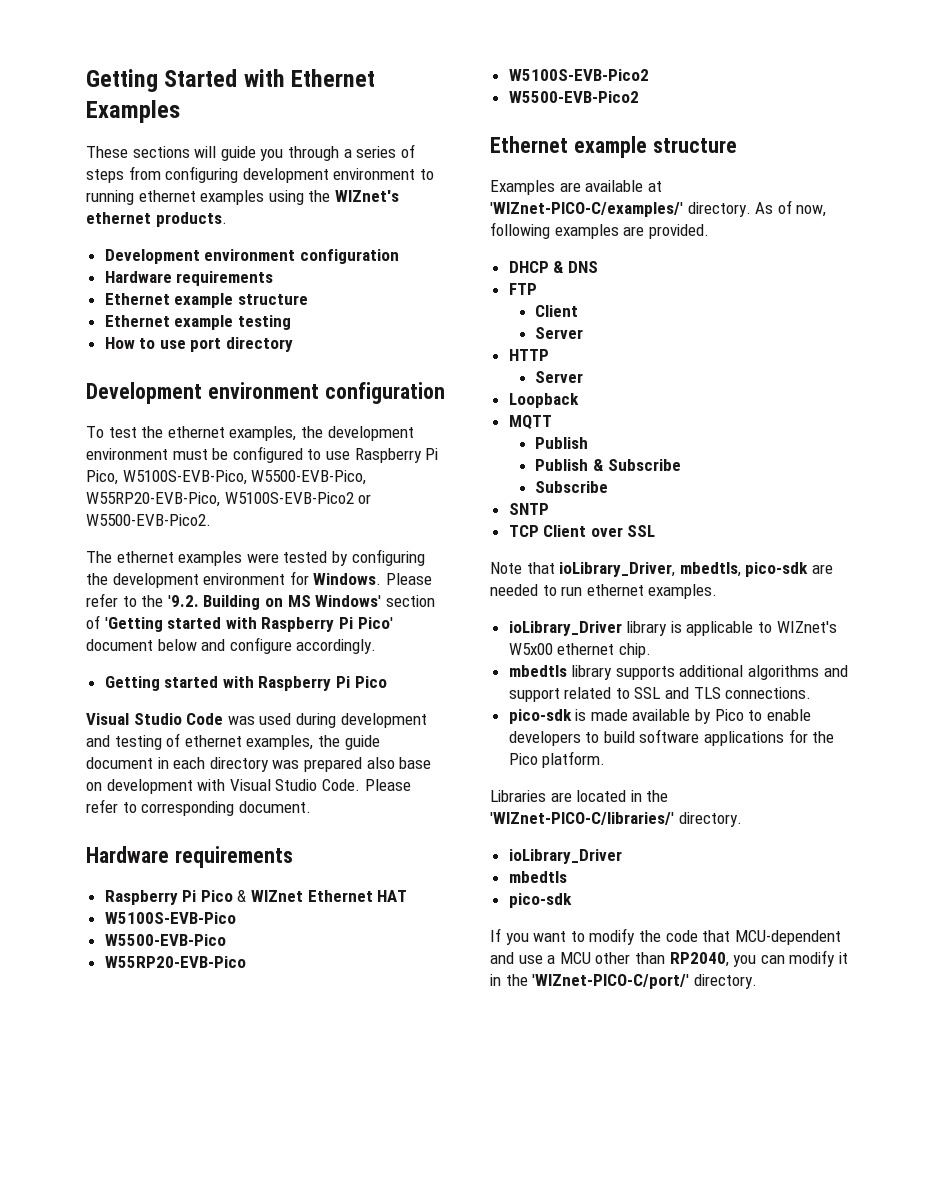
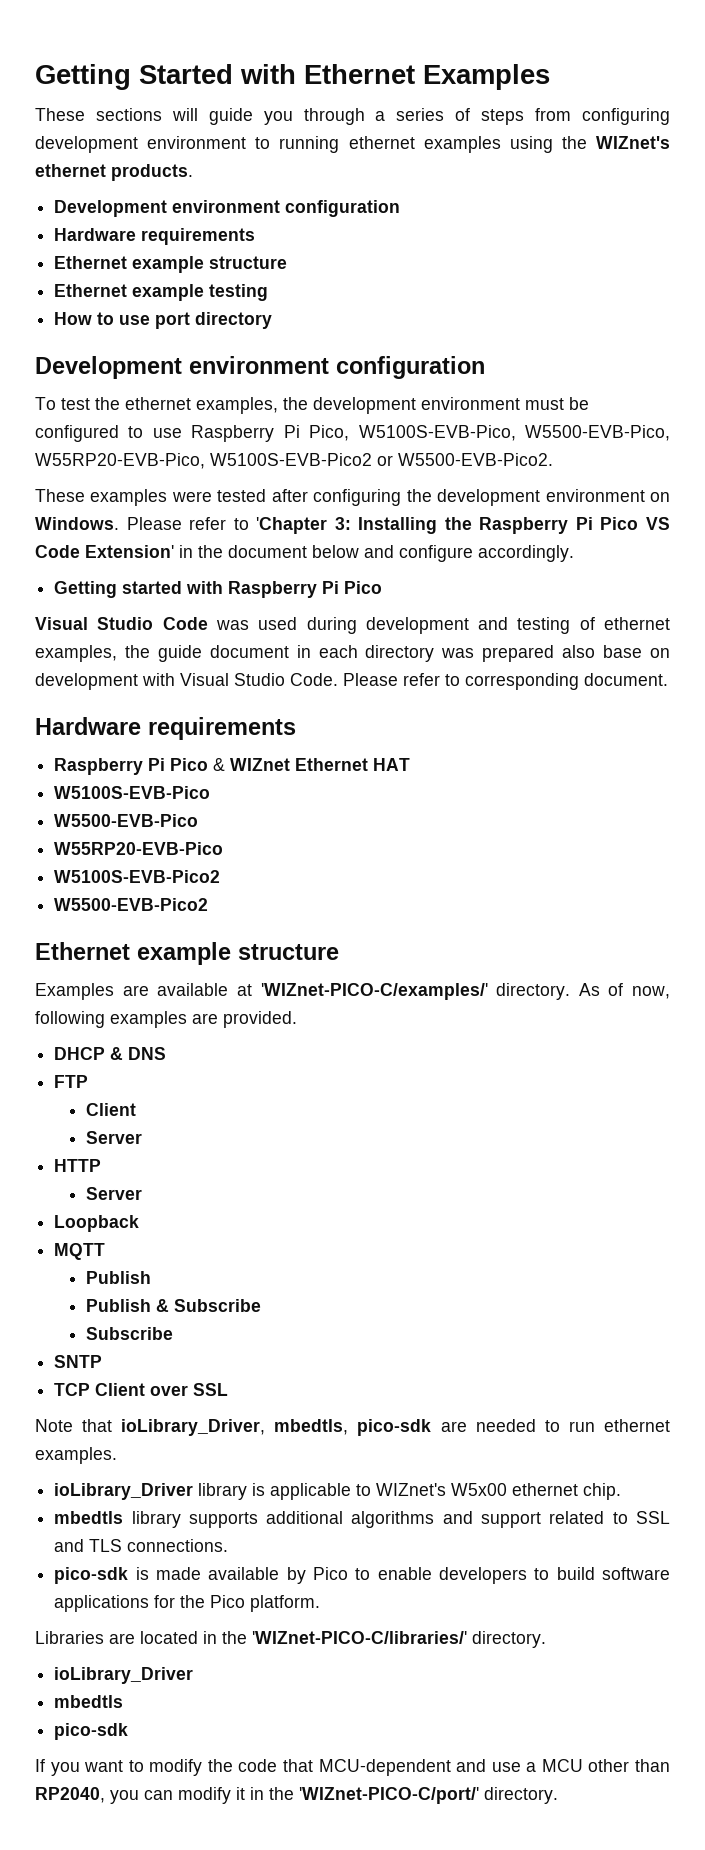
[86,551,174,563] The ethernet -> [35,489,85,502] These
[331,551,348,566] by -> [271,489,308,502] after
[289,571,309,585] for -> [650,492,671,502] on
[141,595,435,610] [86,615,393,632] the '9.2. Building on MS Windows' section of 'Getting started with Raspberry Pi Pico' -> [256,517,670,534] [35,545,223,558] 'Chapter 3: Installing the Raspberry Pi Pico VS Code Extension' in the

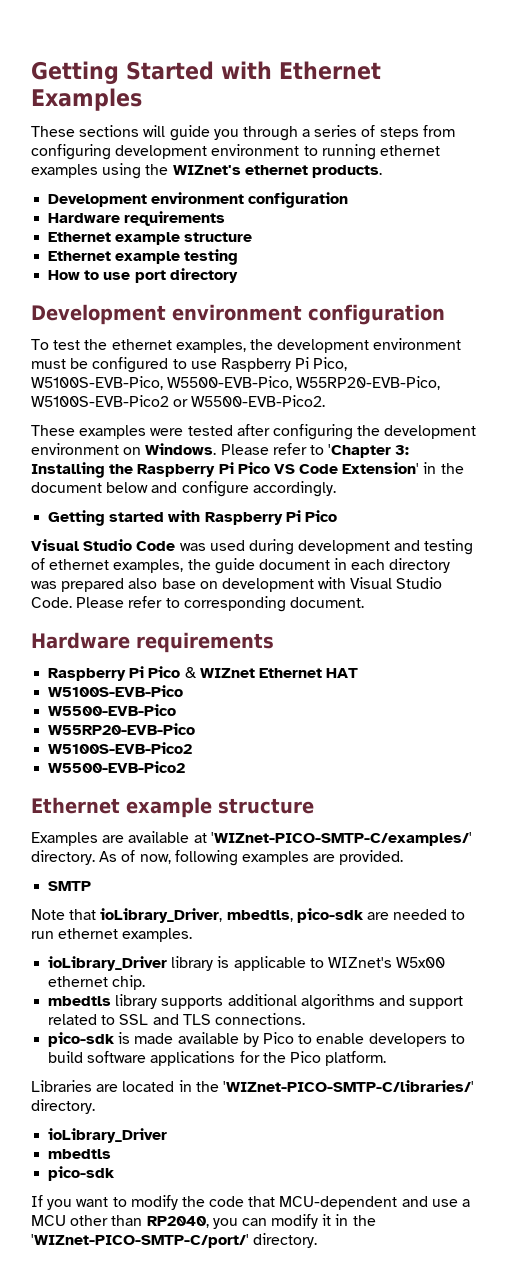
[260,983,488,1000] 'WIZnet-PICO-C/examples/' -> [210,832,472,846] 'WIZnet-PICO-SMTP-C/examples/'
[54,1047,167,1060] [54,1075,89,1088] [85,1103,136,1116] [85,1131,142,1144] [54,1159,102,1172] [85,1187,142,1200] [54,1215,140,1232] [54,1243,106,1260] [85,1271,151,1284] [85,1299,261,1312] [85,1327,173,1340] [54,1355,103,1368] [54,1383,229,1396] DHCP & DNS // FTP // Client // Server // HTTP // Server // Loopback // MQTT // Publish // Publish & Subscribe // Subscribe // SNTP // TCP Client over SSL -> [48,881,92,891] SMTP
[252,1631,467,1644] 'WIZnet-PICO-C/libraries/' -> [222,1080,474,1092] 'WIZnet-PICO-SMTP-C/libraries/'
[299,1787,479,1804] 'WIZnet-PICO-C/port/' -> [31,1234,249,1248] 'WIZnet-PICO-SMTP-C/port/'

